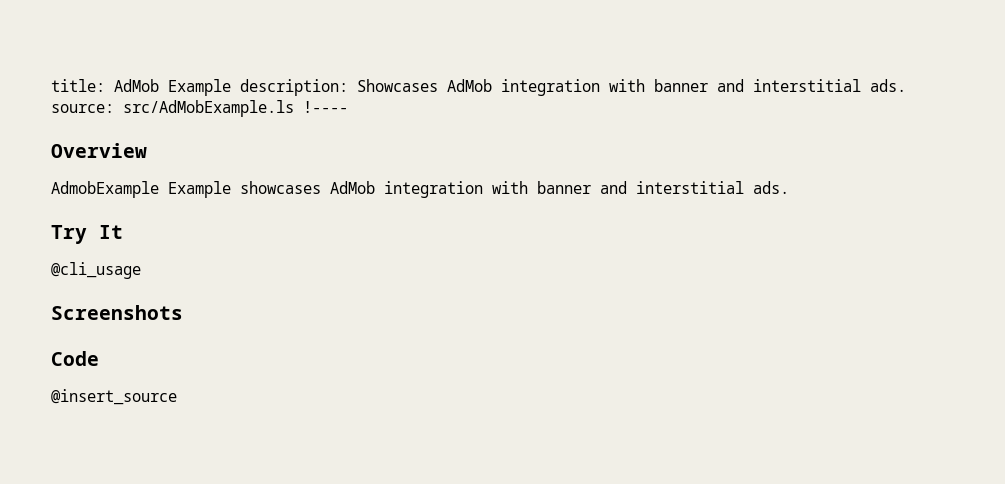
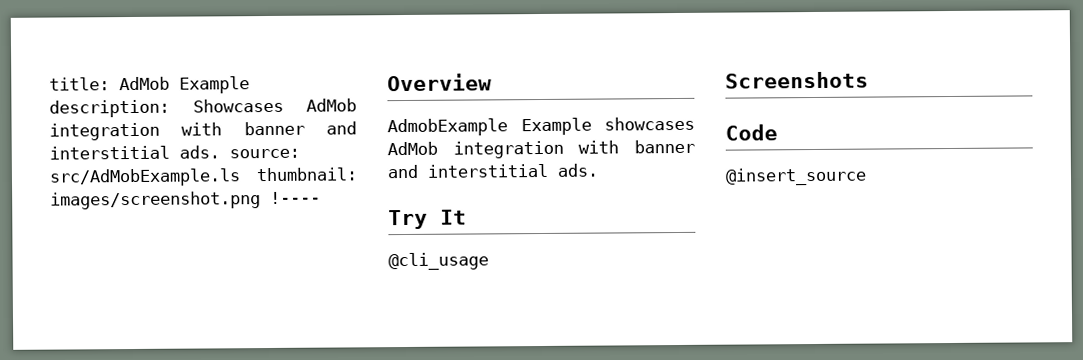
(294, 108) none -> [256,167,357,182] [50,191,261,210] thumbnail: images/screenshot.png

